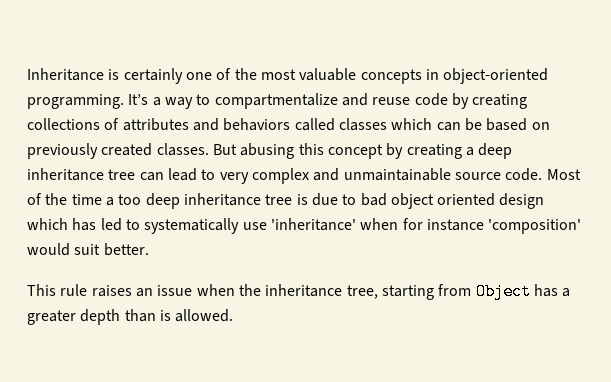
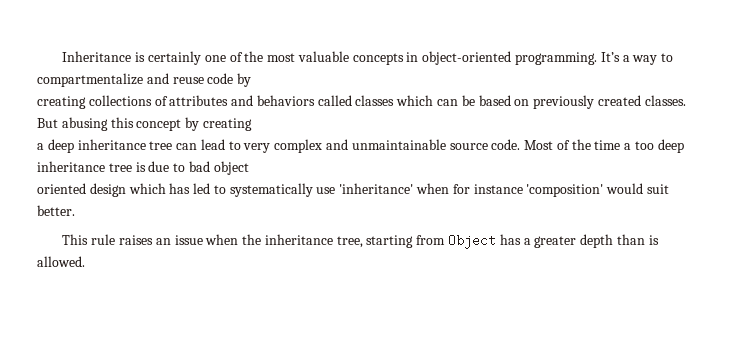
(469, 101) none -> (252, 80) //
(462, 151) none -> (252, 124) //
(434, 201) none -> (249, 168) //

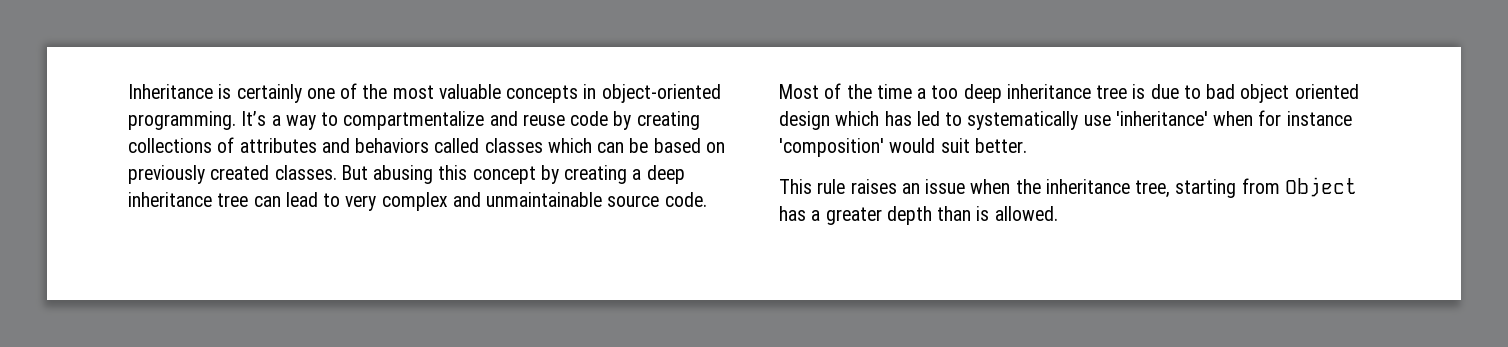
(252, 80) // -> (632, 120) none
(252, 124) // -> (628, 174) none
(249, 168) // -> (1290, 93) none

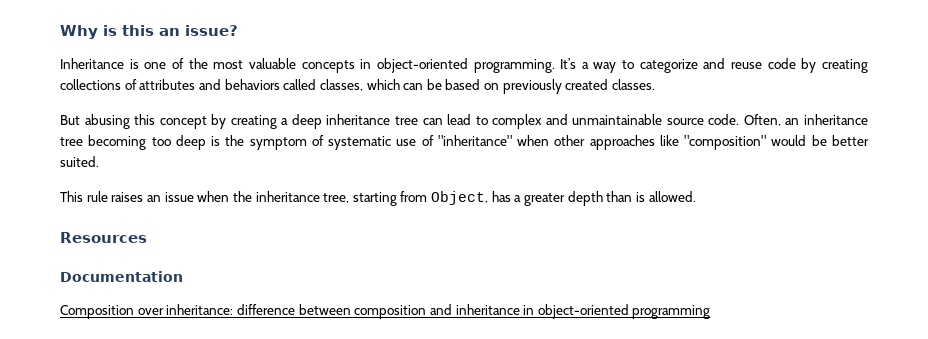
(128, 91) none -> [60,25,238,39] Why is this an issue? //
[236,84,302,103] certainly -> (139, 64) none
[343,111,485,130] compartmentalize -> [639,59,698,73] categorize
[484,138,543,153] classes -> [319,79,363,91] classes,
(337, 172) none -> (656, 84) //
[345,195,377,211] very -> (488, 120) none
[779,83,1359,103] [779,110,1352,130] [779,138,1027,157] Most of the time a too deep inheritance tree is due to bad object oriented design which has led to systematically use 'inheritance' when for instance 'composition' would suit better. -> [743,114,868,126] [60,135,870,150] [60,156,99,167] Often, an inheritance tree becoming too deep is the symptom of systematic use of "inheritance" when other approaches like "composition" would be better suited.
[1284,177,1357,197] Object -> [431,191,489,205] Object,
(1058, 213) none -> [60,232,147,243] [60,271,183,282] [60,304,711,319] // Resources // Documentation // Composition over inheritance: difference between composition and inheritance in object-oriented programming

